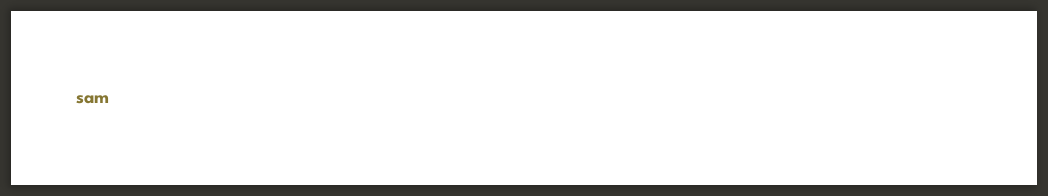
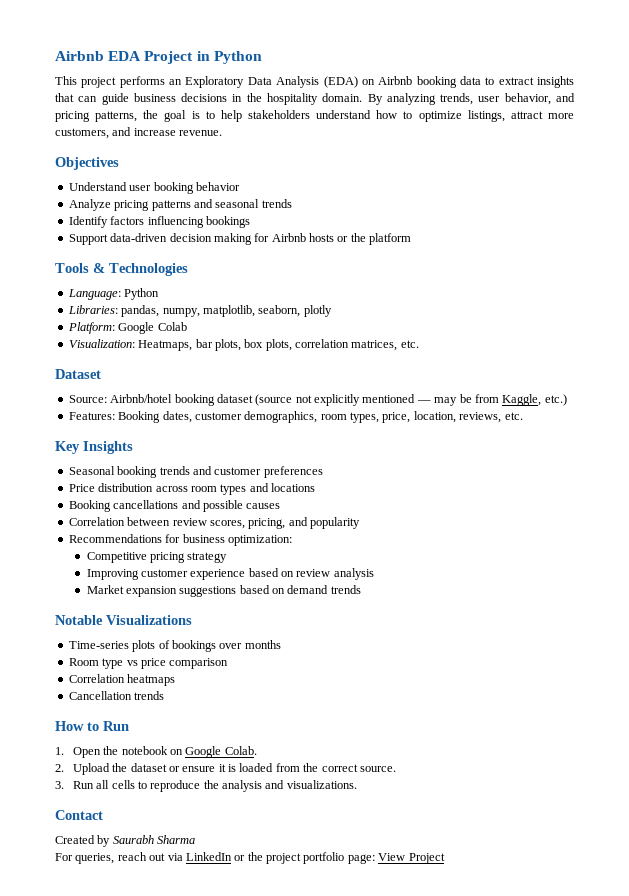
[76,95,109,104] sam -> [55,51,262,64] [55,76,574,88] [55,93,575,105] [55,110,575,122] [55,127,223,139] [55,157,119,170] [68,182,240,194] [68,199,292,211] [68,216,250,228] [68,233,412,245] [55,263,188,276] [67,288,160,300] [67,305,332,317] [67,322,187,334] [68,339,419,351] [55,369,101,379] [68,394,567,406] [68,411,523,423] [55,441,133,454] [68,466,323,478] [68,483,315,495] [68,500,281,512] [68,517,360,529] [68,534,292,546] [86,552,228,563] [86,568,374,580] [86,585,361,597] [55,615,192,625] [68,640,281,652] [68,658,229,669] [68,674,176,686] [68,691,165,700] [55,721,129,731] [55,746,257,758] [55,763,396,775] [55,780,357,792] [55,810,103,820] [55,835,196,847] [55,852,445,864] Airbnb EDA Project in Python // This project performs an Exploratory Data Analysis (EDA) on Airbnb booking data to extract insights that can guide business decisions in the hospitality domain. By analyzing trends, user behavior, and pricing patterns, the goal is to help stakeholders understand how to optimize listings, attract more customers, and increase revenue. // Objectives // Understand user booking behavior // Analyze pricing patterns and seasonal trends // Identify factors influencing bookings // Support data-driven decision making for Airbnb hosts or the platform // Tools & Technologies // Language: Python // Libraries: pandas, numpy, matplotlib, seaborn, plotly // Platform: Google Colab // Visualization: Heatmaps, bar plots, box plots, correlation matrices, etc. // Dataset // Source: Airbnb/hotel booking dataset (source not explicitly mentioned — may be from Kaggle, etc.) // Features: Booking dates, customer demographics, room types, price, location, reviews, etc. // Key Insights // Seasonal booking trends and customer preferences // Price distribution across room types and locations // Booking cancellations and possible causes // Correlation between review scores, pricing, and popularity // Recommendations for business optimization: // Competitive pricing strategy // Improving customer experience based on review analysis // Market expansion suggestions based on demand trends // Notable Visualizations // Time-series plots of bookings over months // Room type vs price comparison // Correlation heatmaps // Cancellation trends // How to Run // 1. Open the notebook on Google Colab. // 2. Upload the dataset or ensure it is loaded from the correct source. // 3. Run all cells to reproduce the analysis and visualizations. // Contact // Created by Saurabh Sharma // For queries, reach out via LinkedIn or the project portfolio page: View Project

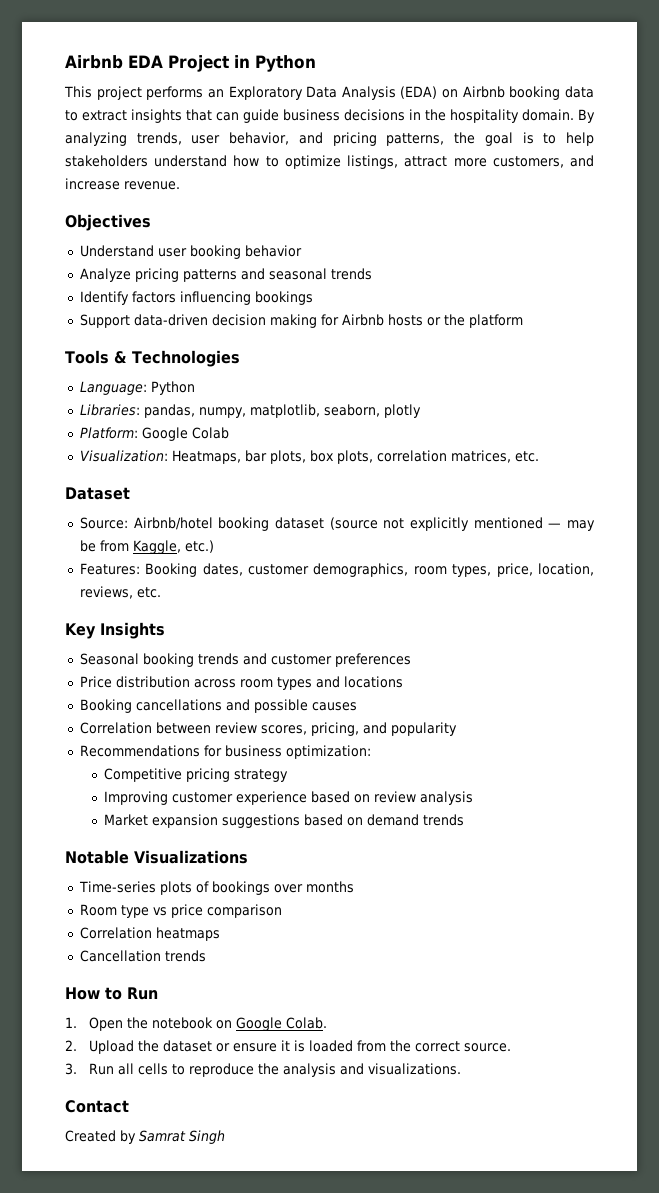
[112,835,196,844] [55,852,445,864] Saurabh Sharma // For queries, reach out via LinkedIn or the project portfolio page: View Project -> [139,1130,225,1144] Samrat Singh

